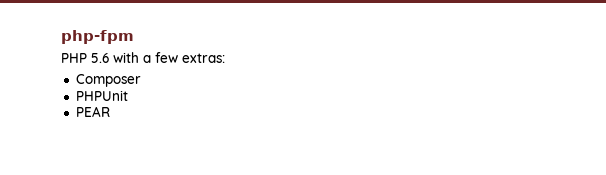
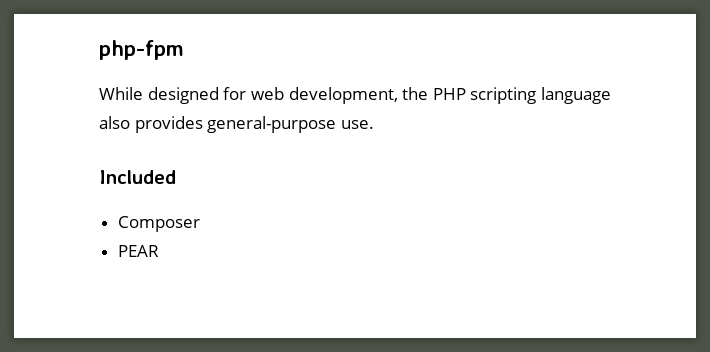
[61,52,225,63] PHP 5.6 with a few extras: -> [99,87,611,104] [99,116,374,133] [99,170,176,184] While designed for web development, the PHP scripting language also provides general-purpose use. // Included
[75,90,128,101] // PHPUnit -> (200, 224) none

